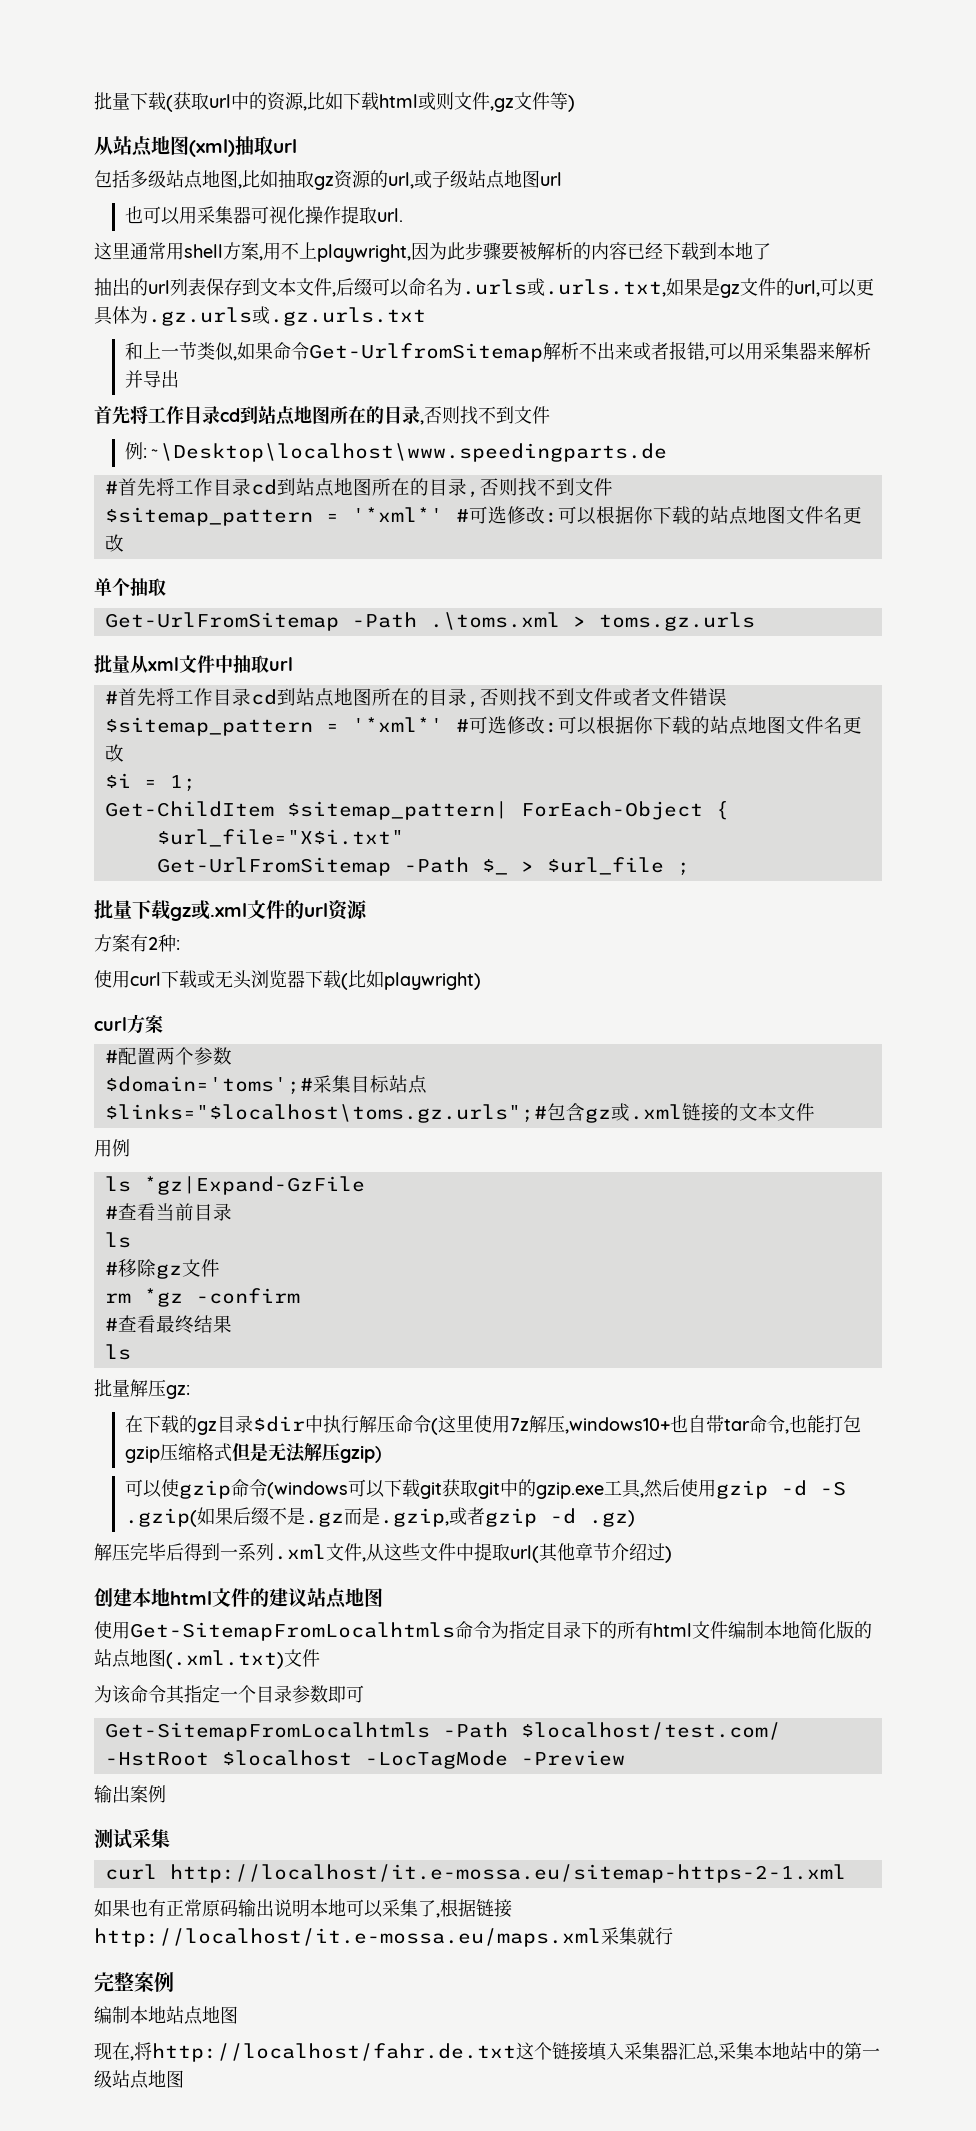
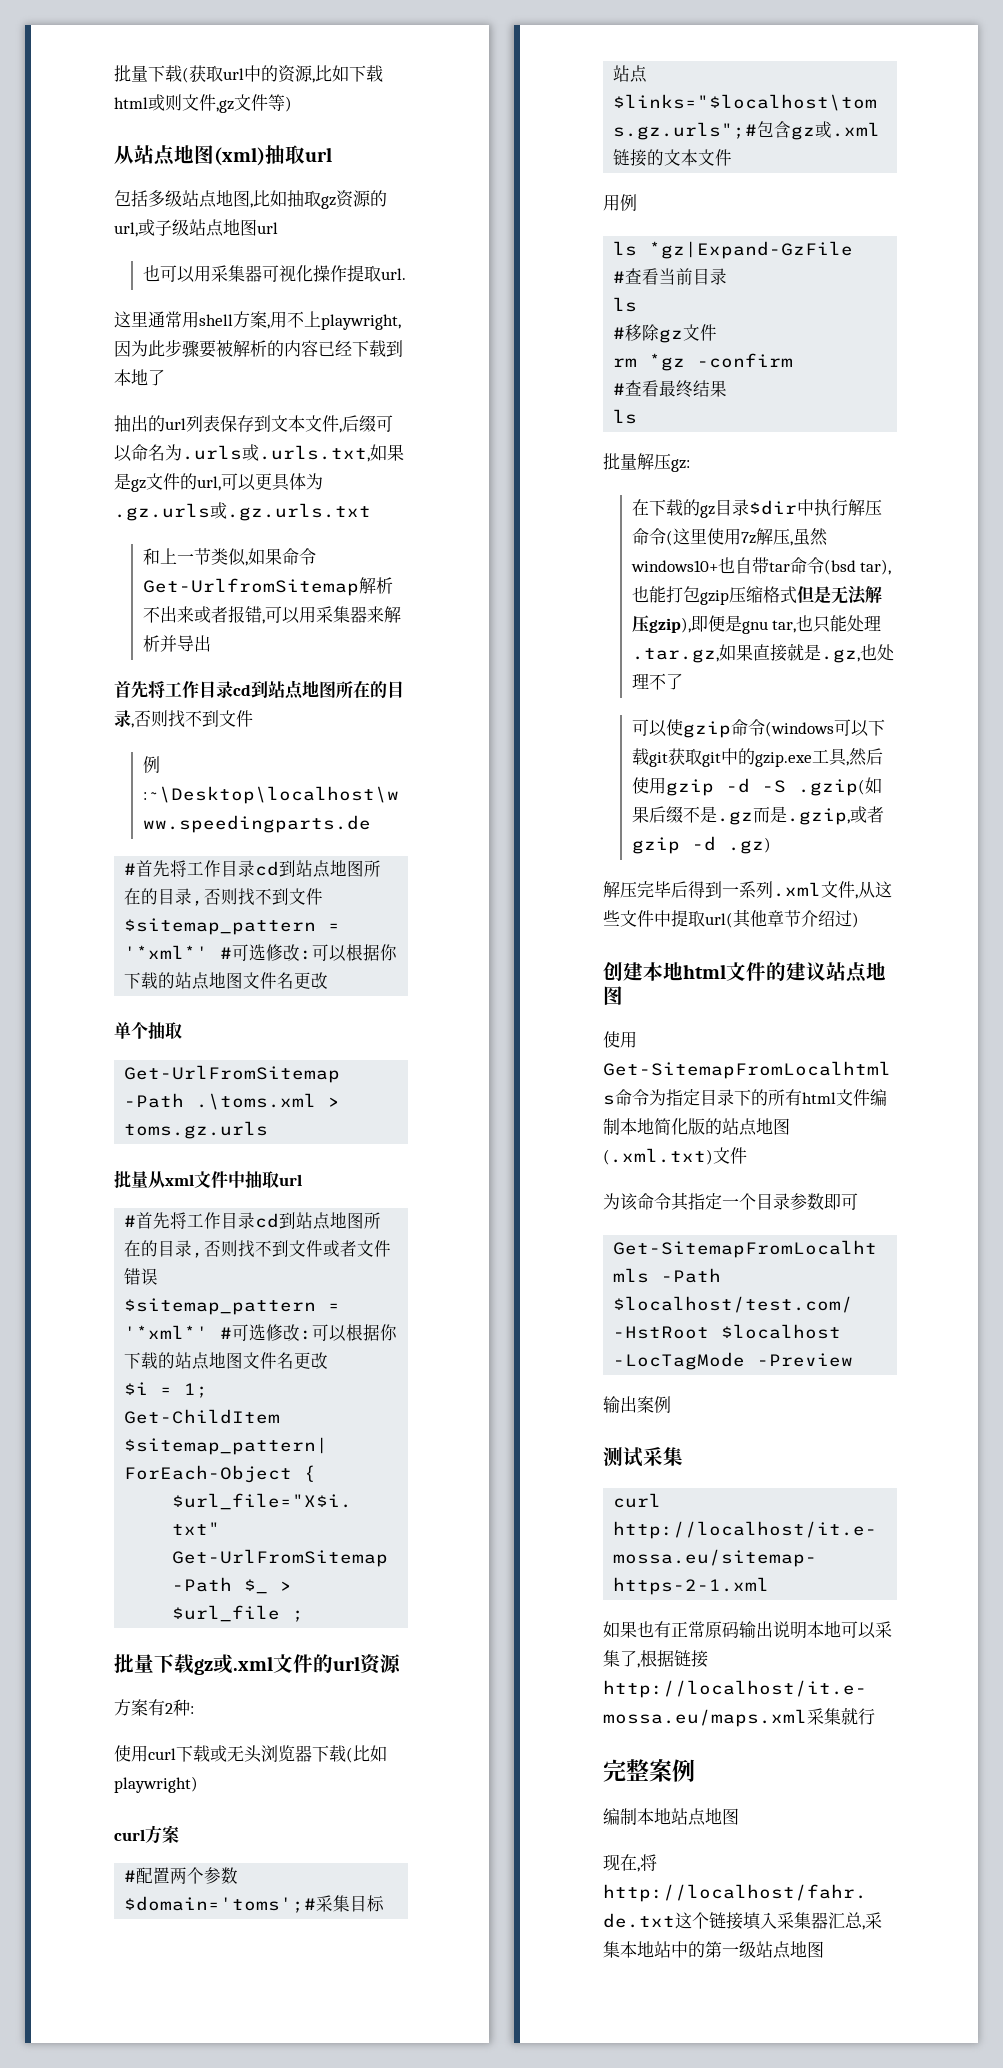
[564,1417,670,1434] ,windows10+ -> [789,528,828,546] [630,560,718,572] ,虽然windows10+
[784,1429,789,1434] , -> [823,559,892,575] (bsd tar),
[339,1445,382,1463] gzip) -> [648,615,882,634] [631,643,894,663] [631,673,683,690] gzip),即便是gnu tar,也只能处理.tar.gz,如果直接就是.gz,也处理不了

